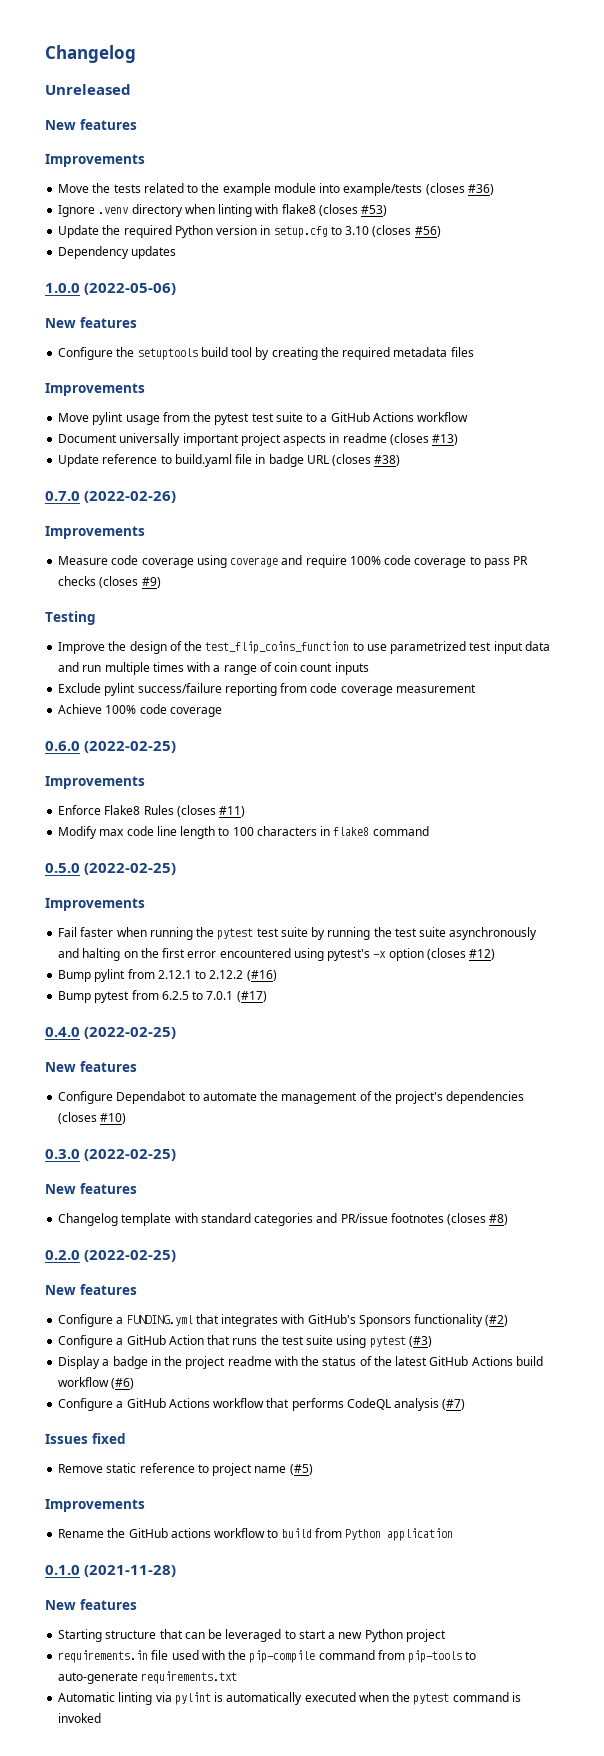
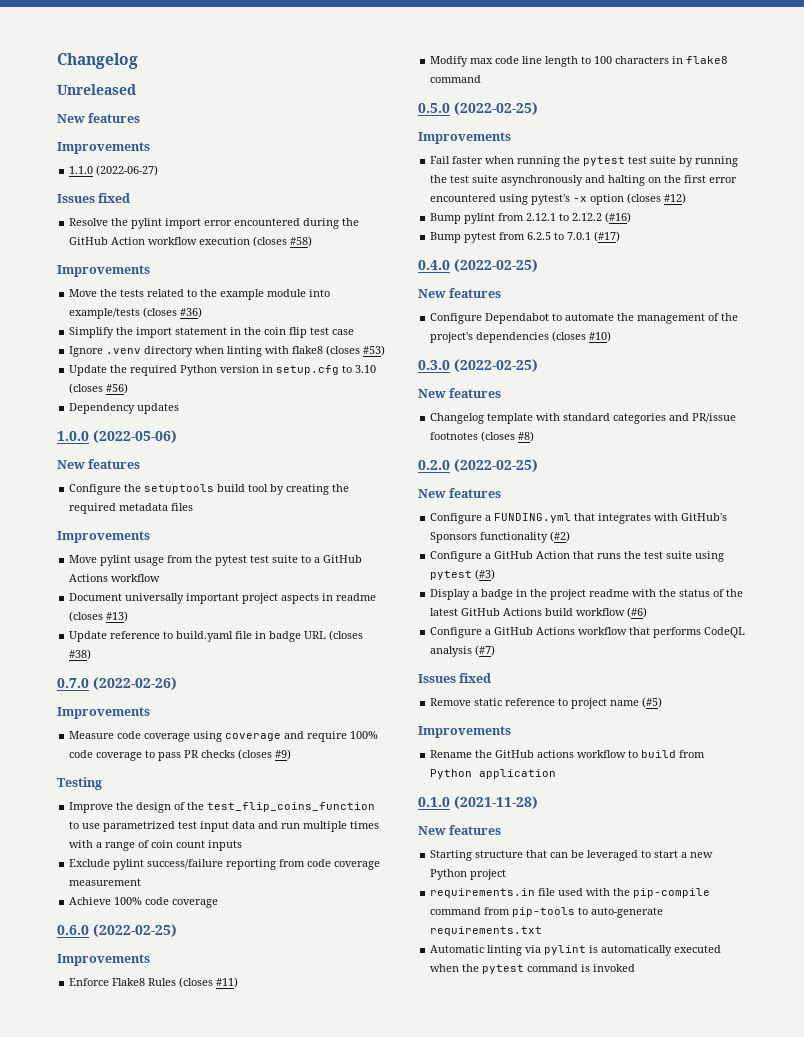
(145, 160) none -> [69,165,159,176] [57,193,131,203] [69,218,360,229] [69,236,313,247] [57,265,150,277] // 1.1.0 (2022-06-27) // Issues fixed // Resolve the pylint import error encountered during the GitHub Action workflow execution (closes #58) // Improvements
(494, 189) none -> [69,327,355,338] // Simplify the import statement in the coin flip test case

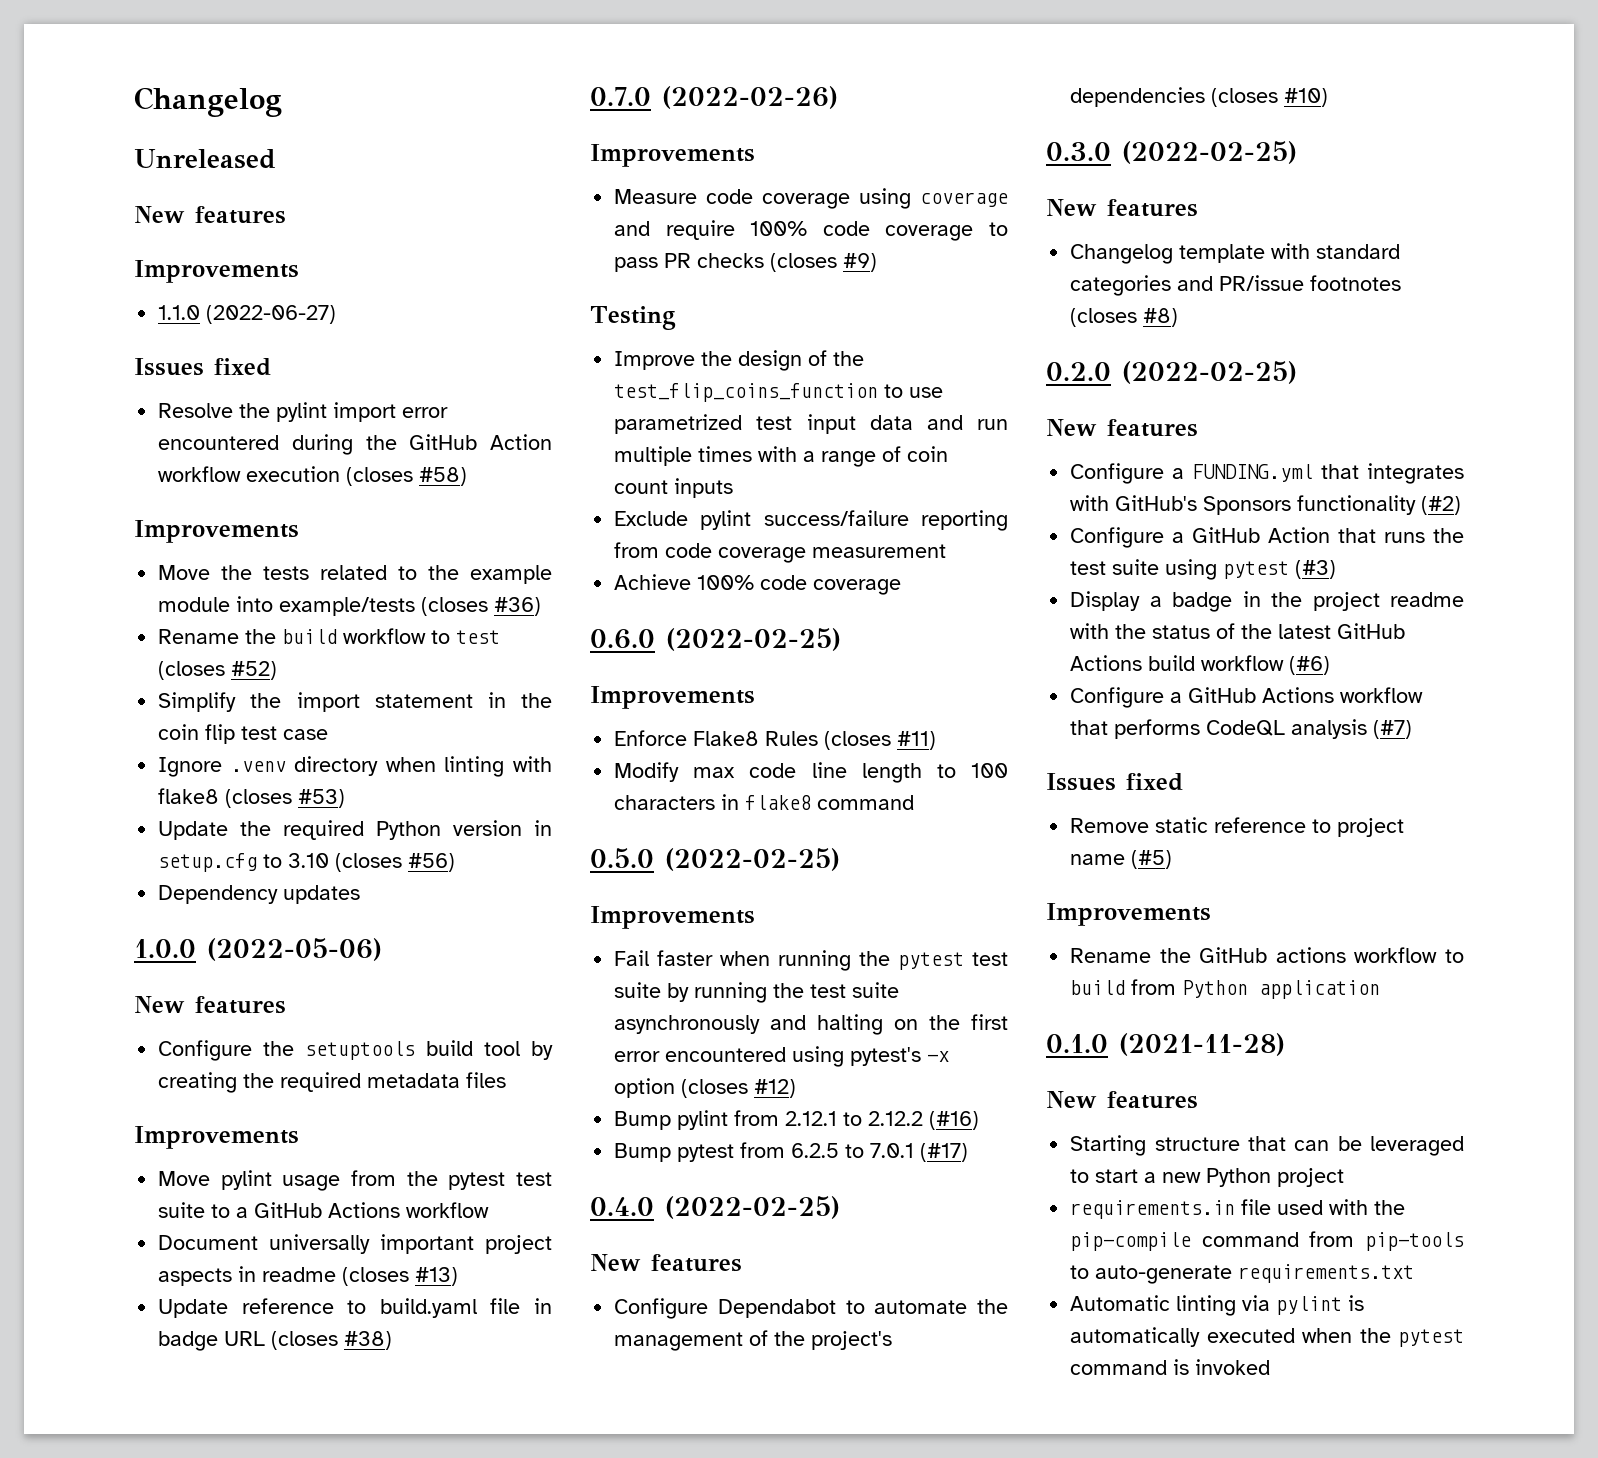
(203, 312) none -> [158,628,501,644] [158,661,278,680] // Rename the build workflow to test (closes #52)

